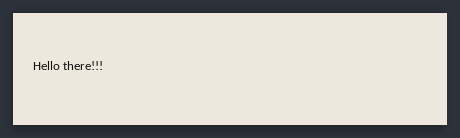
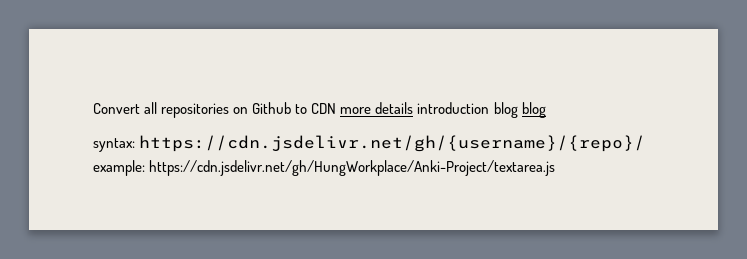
[33,61,104,70] Hello there!!! -> [93,102,546,118] [93,135,646,152] [93,160,556,176] Convert all repositories on Github to CDN more details introduction blog blog // syntax: https://cdn.jsdelivr.net/gh/{username}/{repo}/ example: https://cdn.jsdelivr.net/gh/HungWorkplace/Anki-Project/textarea.js

